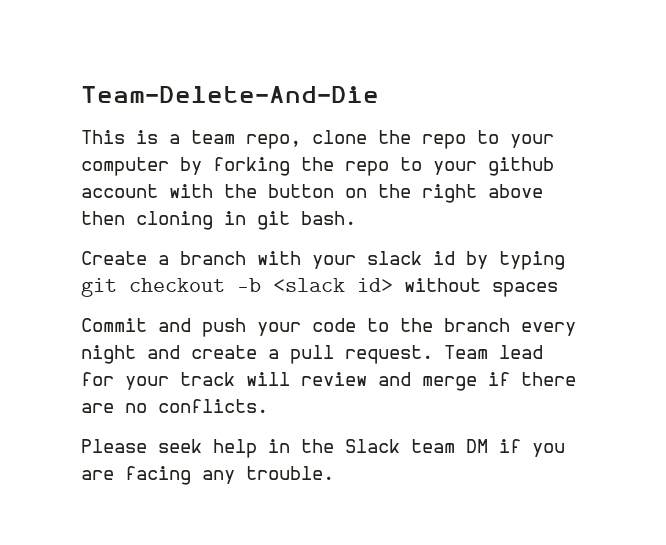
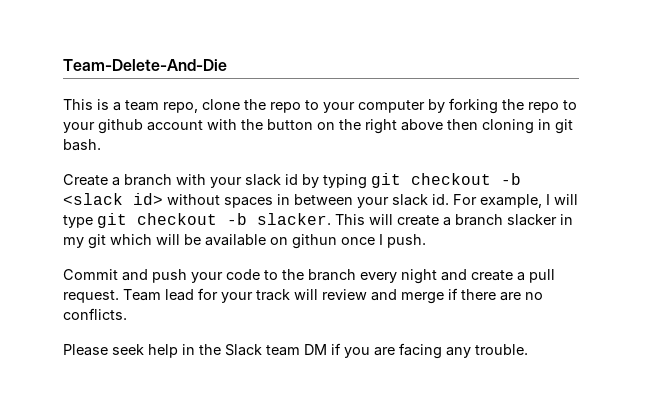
(558, 289) none -> [277,194,578,208] [63,213,573,228] [63,234,426,249] in between your slack id. For example, I will type git checkout -b slacker. This will create a branch slacker in my git which will be available on githun once I push.

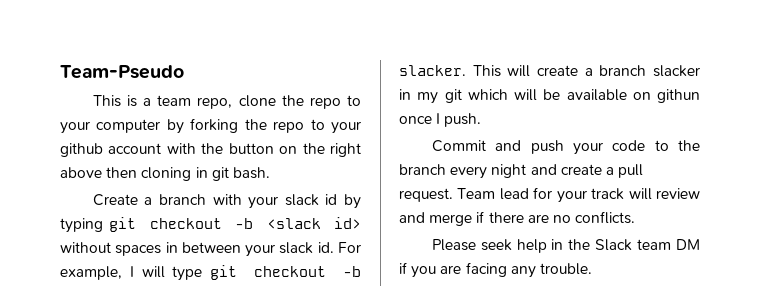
[63,59,227,71] Team-Delete-And-Die -> [60,65,184,79] Team-Pseudo

